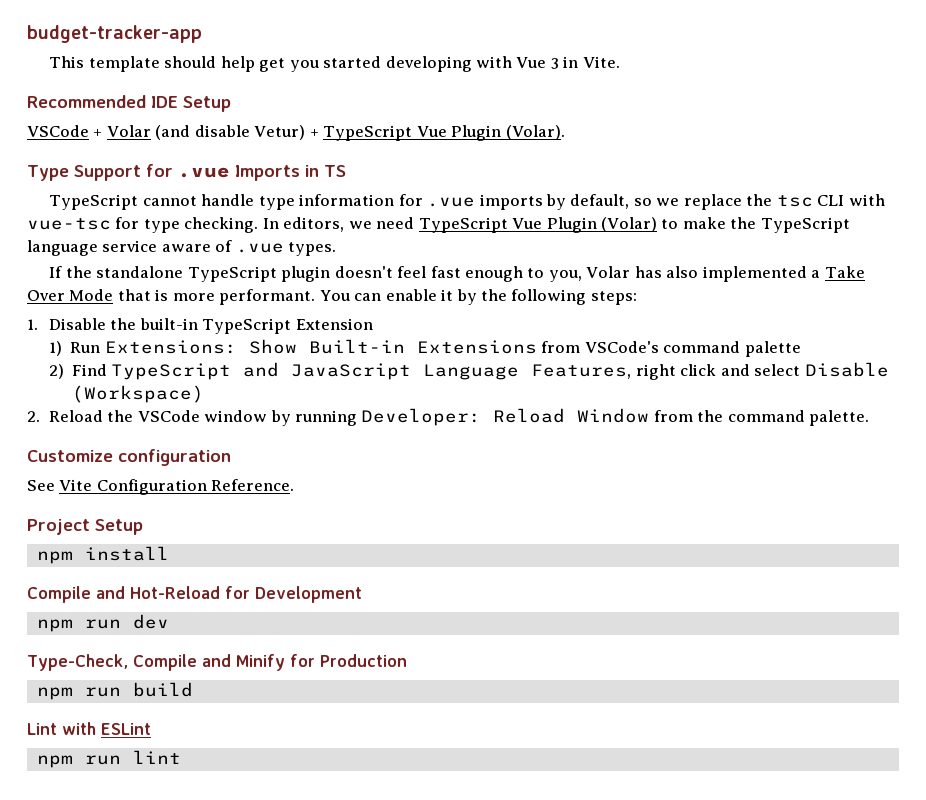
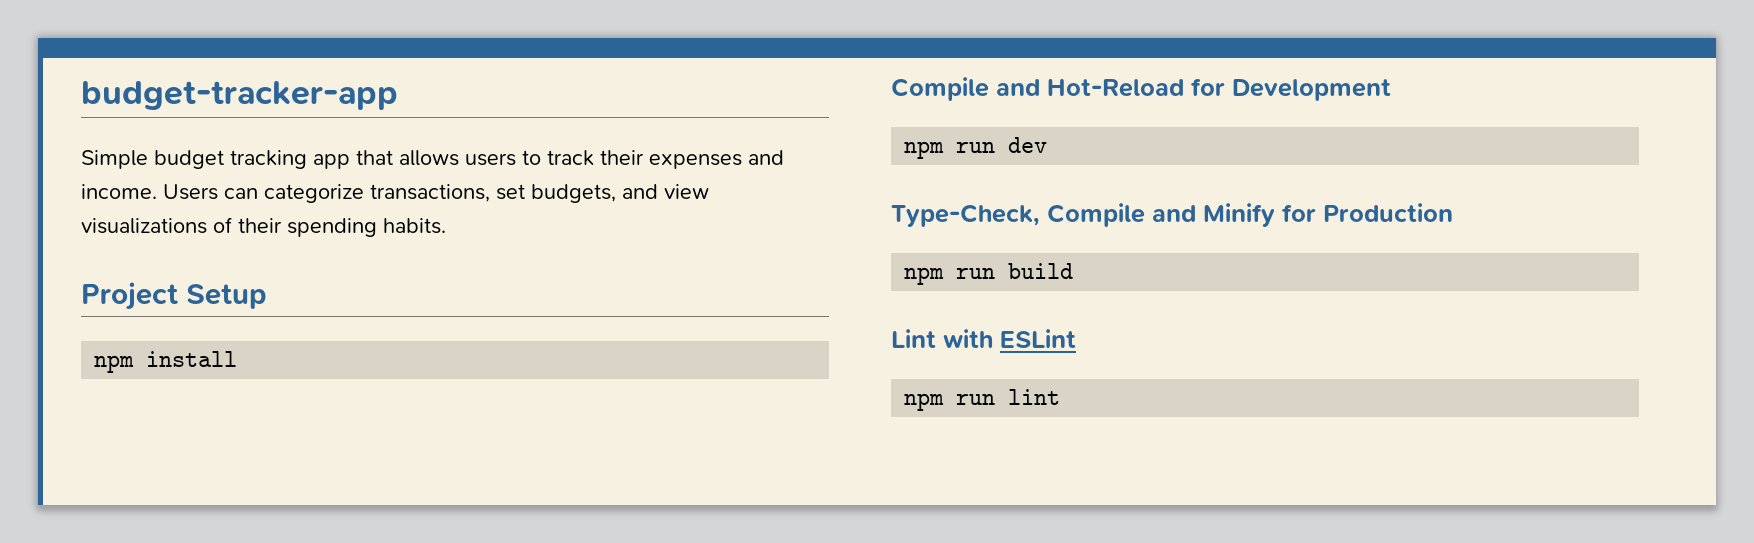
[49,56,620,72] [27,95,231,112] [27,125,566,141] [27,164,346,181] [49,194,885,210] [27,217,850,233] [27,240,337,256] [49,266,865,282] [27,289,637,305] [27,318,373,334] [48,339,801,357] [48,362,889,380] [71,385,204,403] [27,408,870,426] [27,449,231,466] [27,479,295,495] This template should help get you started developing with Vue 3 in Vite. // Recommended IDE Setup // VSCode + Volar (and disable Vetur) + TypeScript Vue Plugin (Volar). // Type Support for .vue Imports in TS // TypeScript cannot handle type information for .vue imports by default, so we replace the tsc CLI with vue-tsc for type checking. In editors, we need TypeScript Vue Plugin (Volar) to make the TypeScript language service aware of .vue types. // If the standalone TypeScript plugin doesn't feel fast enough to you, Volar has also implemented a Take Over Mode that is more performant. You can enable it by the following steps: // 1. Disable the built-in TypeScript Extension // 1) Run Extensions: Show Built-in Extensions from VSCode's command palette // 2) Find TypeScript and JavaScript Language Features, right click and select Disable (Workspace) // 2. Reload the VSCode window by running Developer: Reload Window from the command palette. // Customize configuration // See Vite Configuration Reference. -> [81,150,784,169] [81,184,709,203] [81,217,446,237] Simple budget tracking app that allows users to track their expenses and income. Users can categorize transactions, set budgets, and view visualizations of their spending habits.

